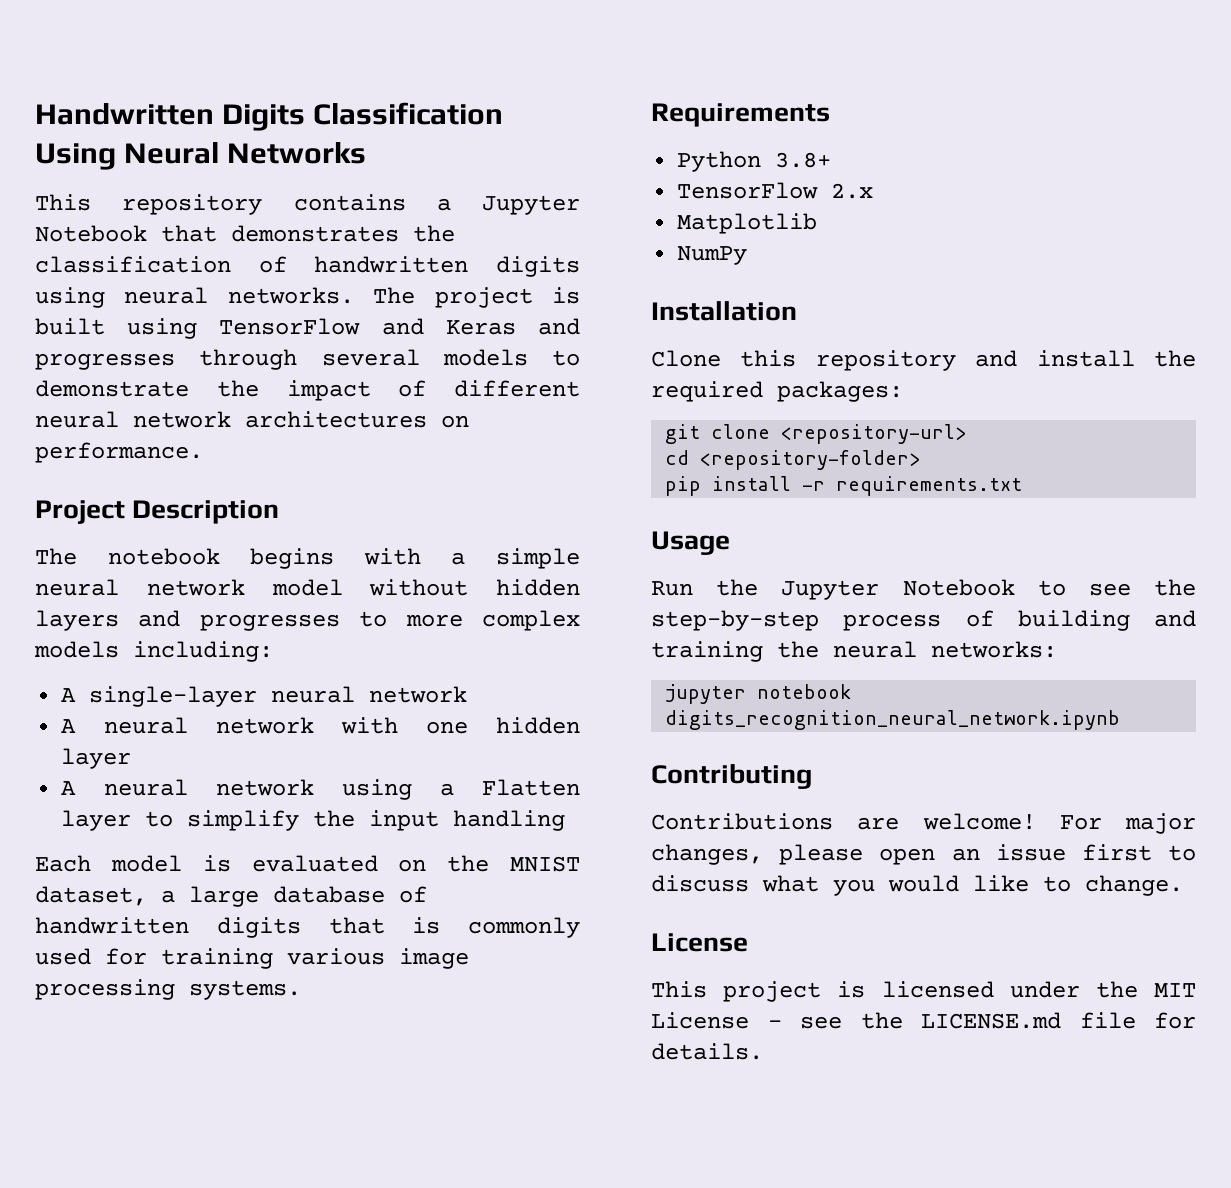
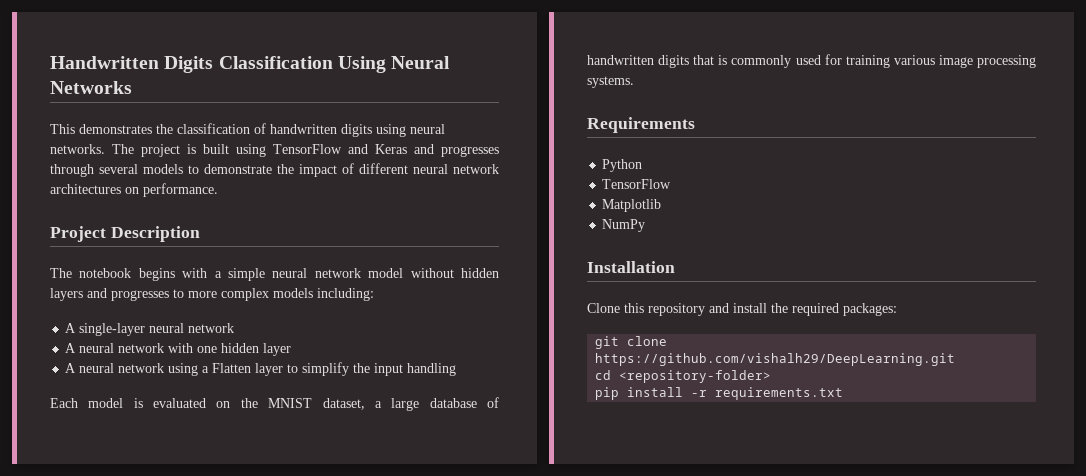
[122,194,580,215] [35,225,217,242] repository contains a Jupyter Notebook that -> (75, 129) none
[775,152,832,168] [677,182,874,199] 3.8+ // TensorFlow 2.x -> [602,179,672,189] // TensorFlow
[781,424,967,444] <repository-url> -> [595,353,956,366] https://github.com/vishalh29/DeepLearning.git
[651,531,730,555] [651,579,1196,600] [651,610,1196,631] [651,641,1057,662] [665,684,852,704] [665,710,1121,730] [651,764,812,789] [651,813,1196,834] [651,844,1196,865] [651,875,1183,896] [651,933,748,952] [651,981,1196,1002] [651,1012,1196,1029] [651,1043,763,1060] // Usage // Run the Jupyter Notebook to see the step-by-step process of building and training the neural networks: // jupyter notebook digits_recognition_neural_network.ipynb // Contributing // Contributions are welcome! For major changes, please open an issue first to discuss what you would like to change. // License // This project is licensed under the MIT License - see the LICENSE.md file for details. -> (844, 393) none

